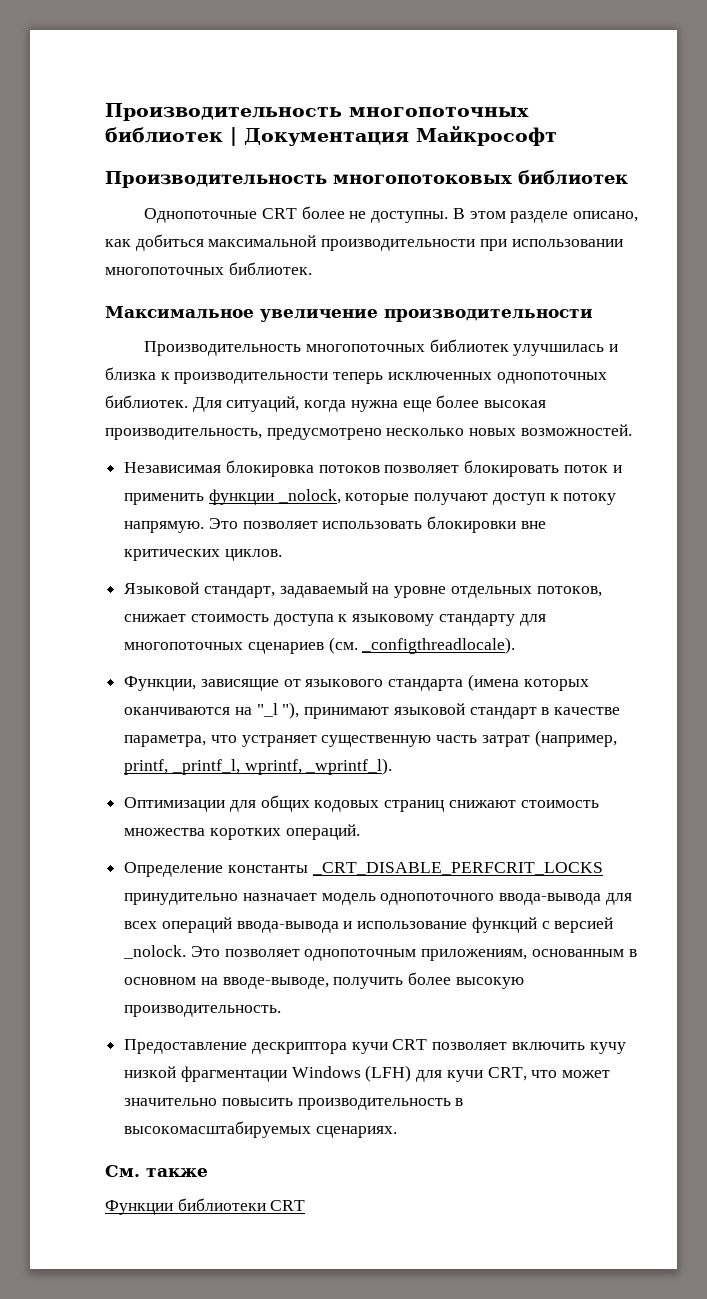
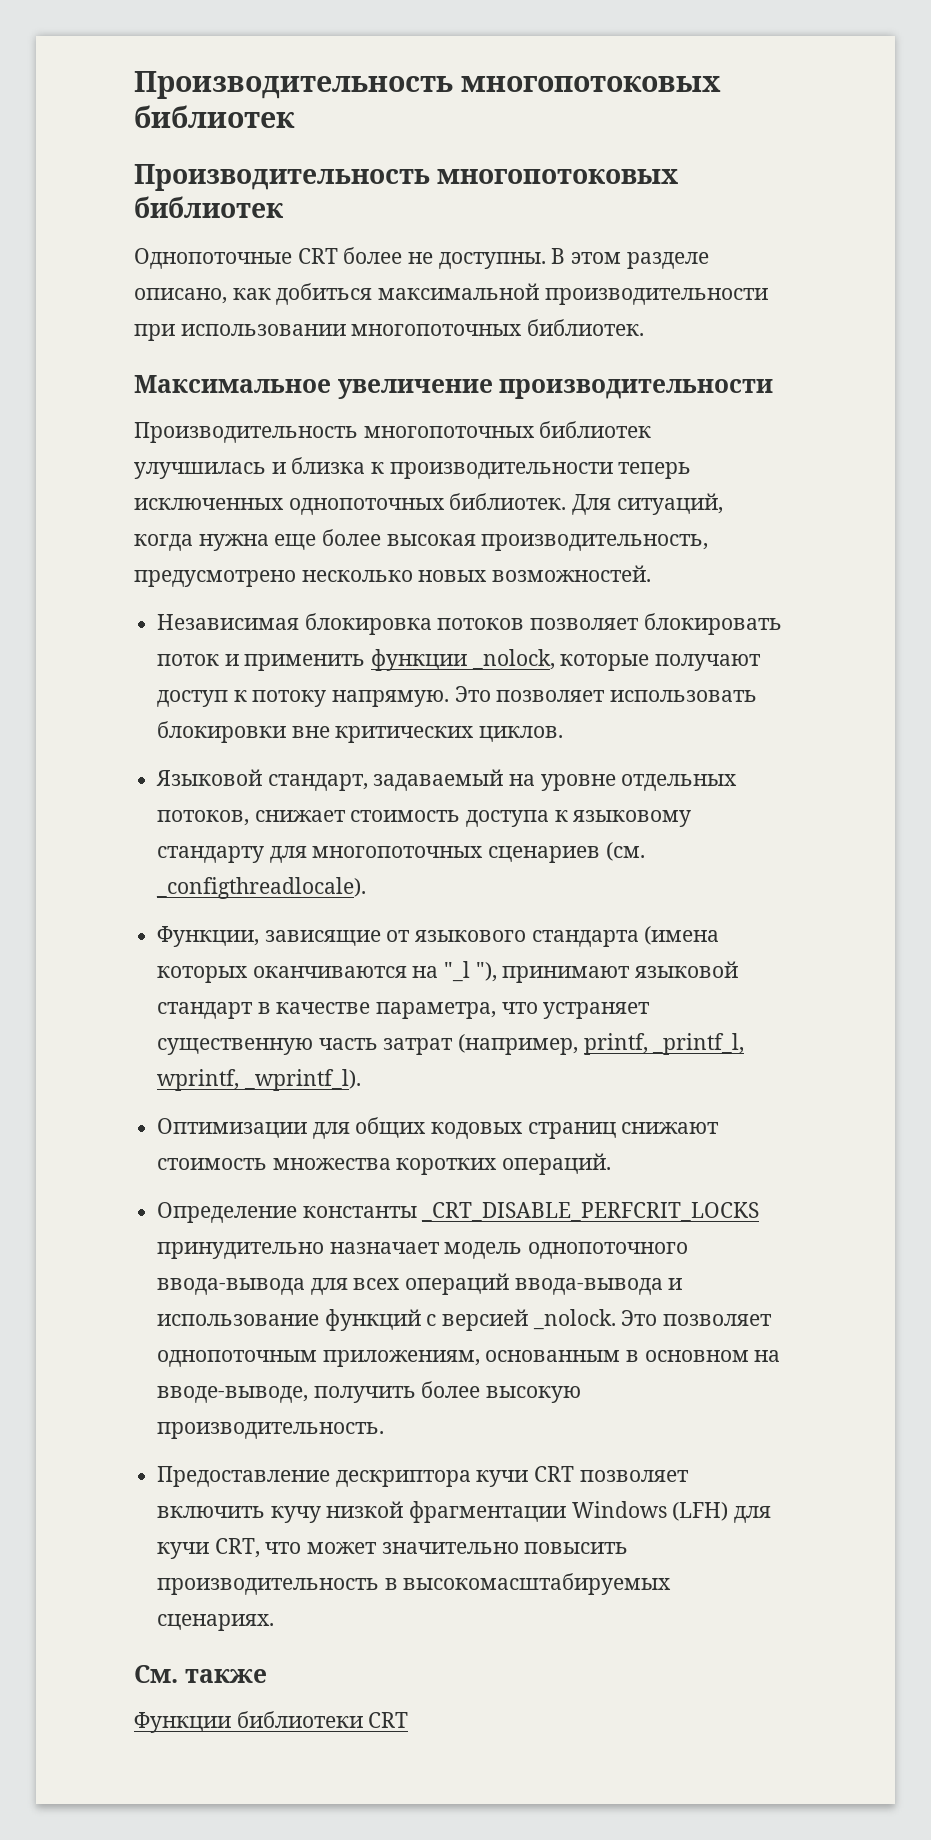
[105,103,529,121] [105,126,557,146] Производительность многопоточных библиотек | Документация Майкрософт -> [134,71,721,99] [134,105,295,128] Производительность многопотоковых библиотек

